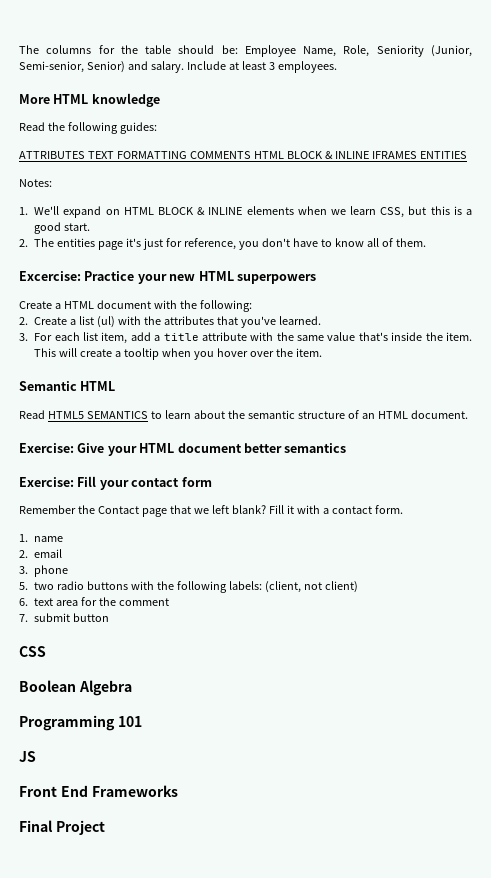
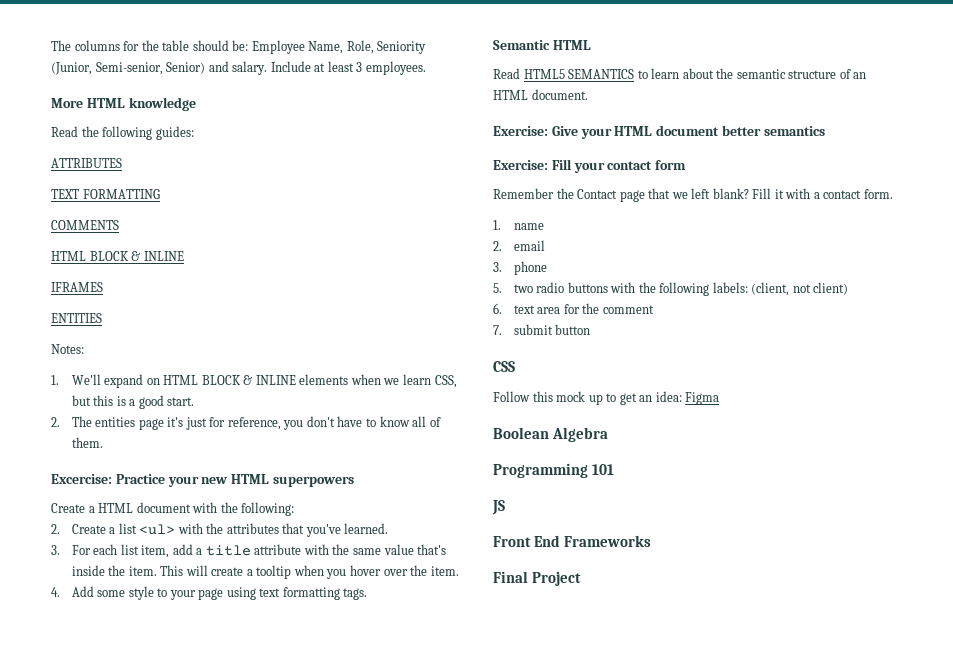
(85, 155) none -> (122, 163) //
(187, 155) none -> (160, 194) //
[253,151,369,159] HTML BLOCK & INLINE -> [51,251,184,261] // HTML BLOCK & INLINE //
(417, 155) none -> (103, 287) //
[97,316,116,328] (ul) -> [139,524,176,535] <ul>
(322, 352) none -> [51,586,368,600] // 4. Add some style to your page using text formatting tags.
(46, 651) none -> [493,391,720,405] // Follow this mock up to get an idea: Figma

